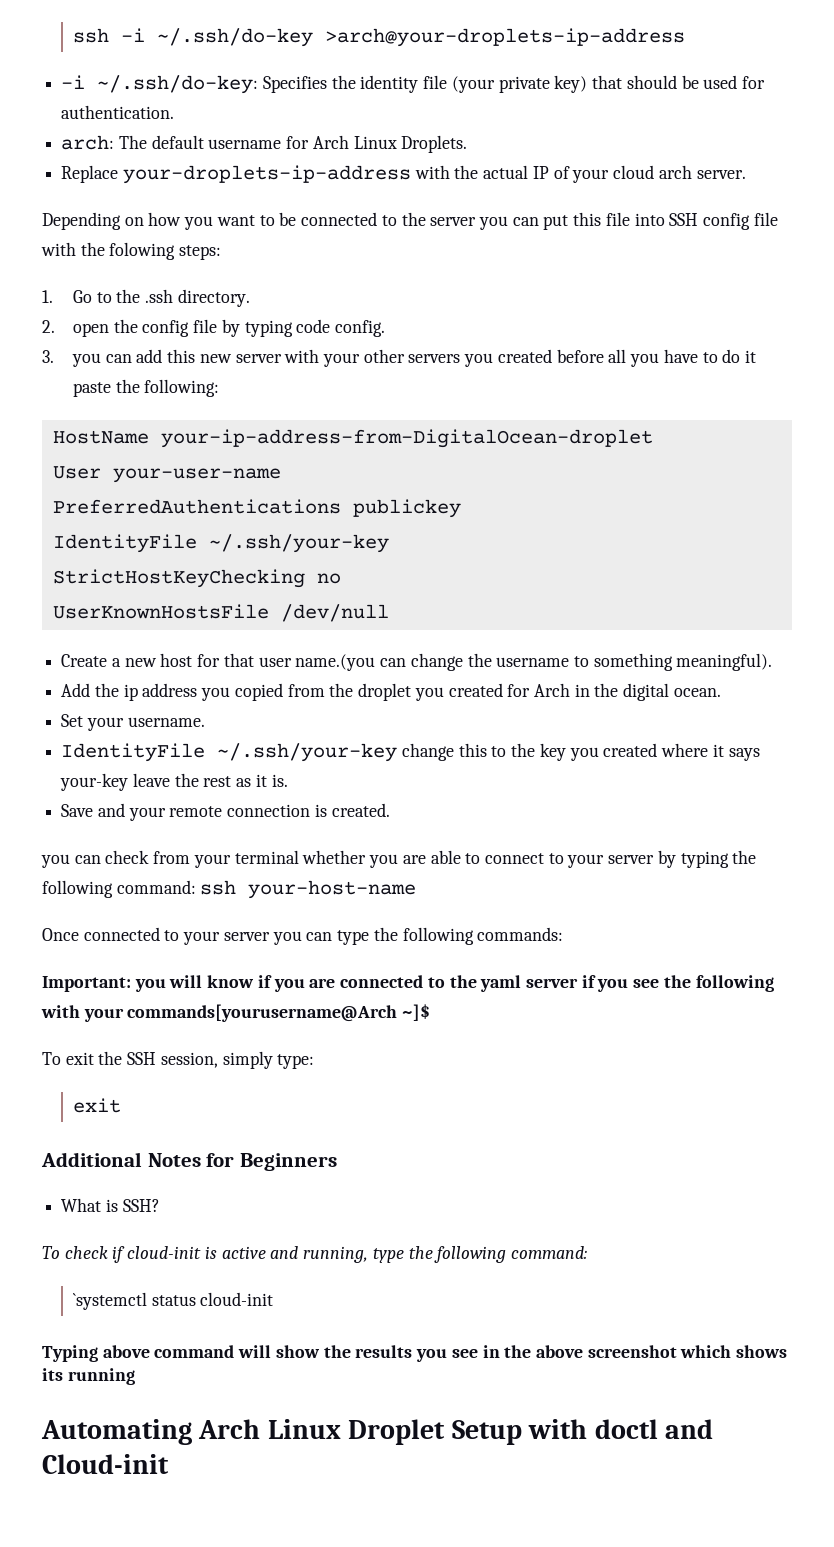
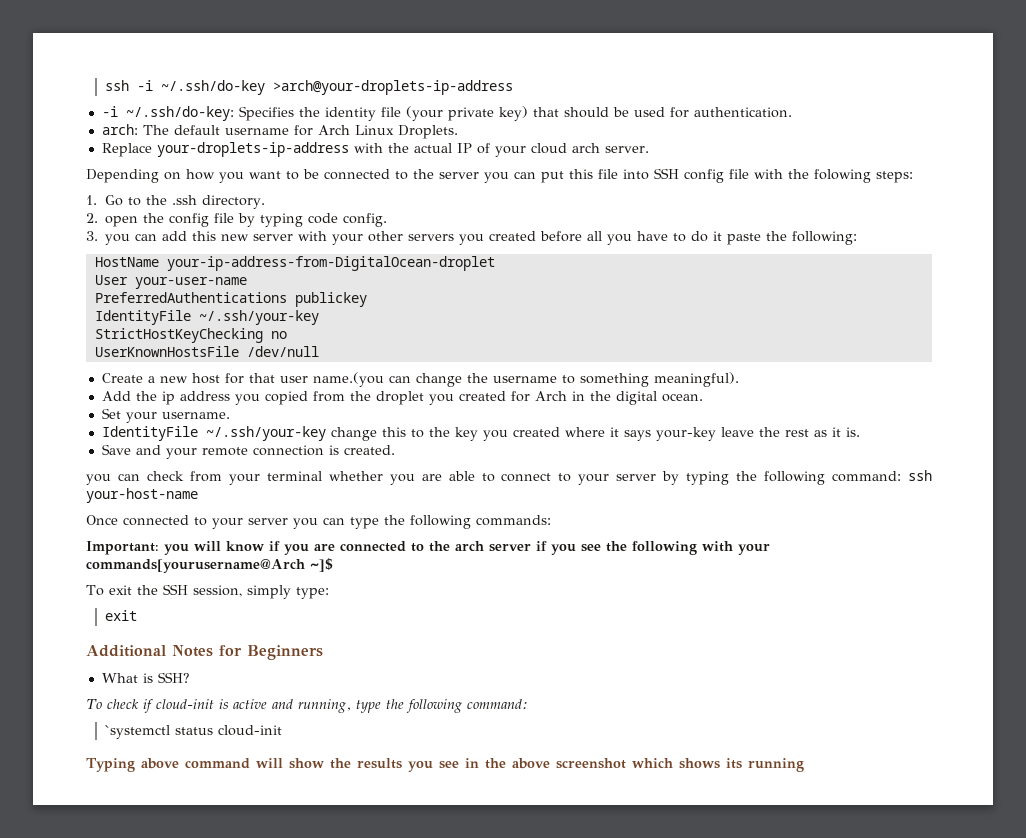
[480,975,522,992] yaml -> [455,541,484,551] arch
[41,1419,713,1445] [42,1454,169,1474] // Automating Arch Linux Droplet Setup with doctl and Cloud-init -> (804, 765) none

